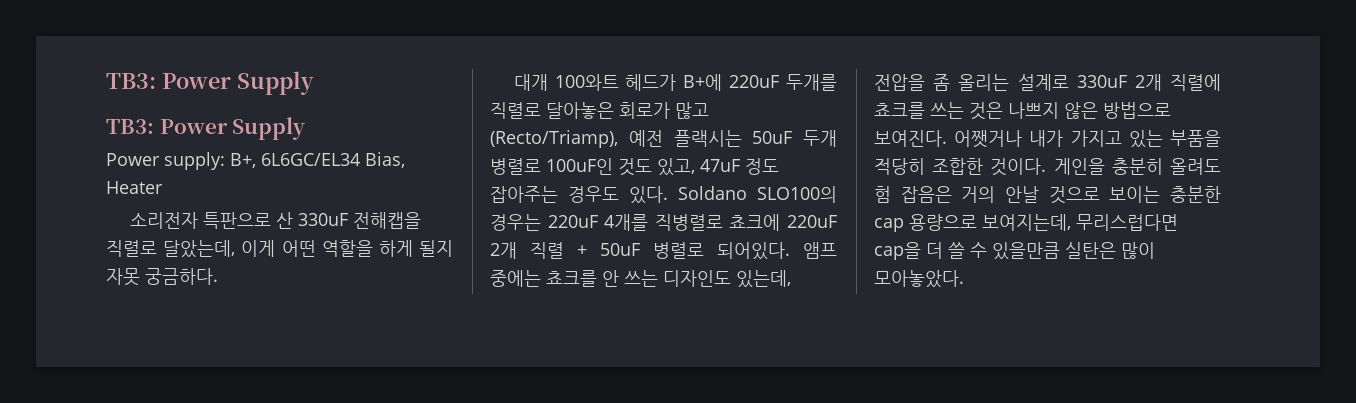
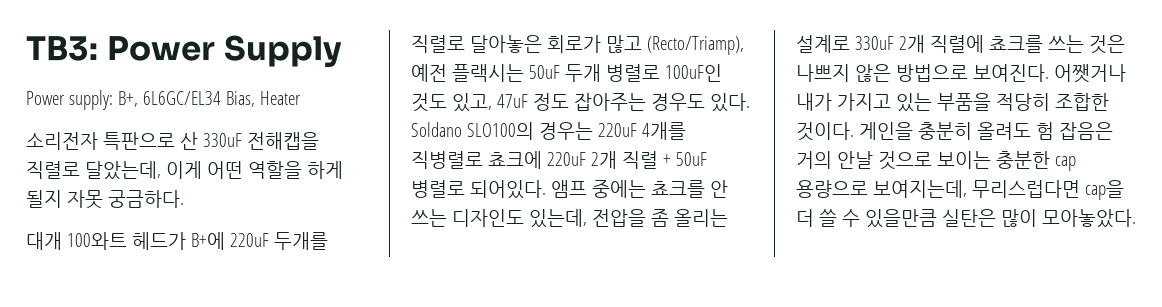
[106,71,314,95] [106,117,306,140] TB3: Power Supply // TB3: Power Supply -> [26,35,342,68] TB3: Power Supply

